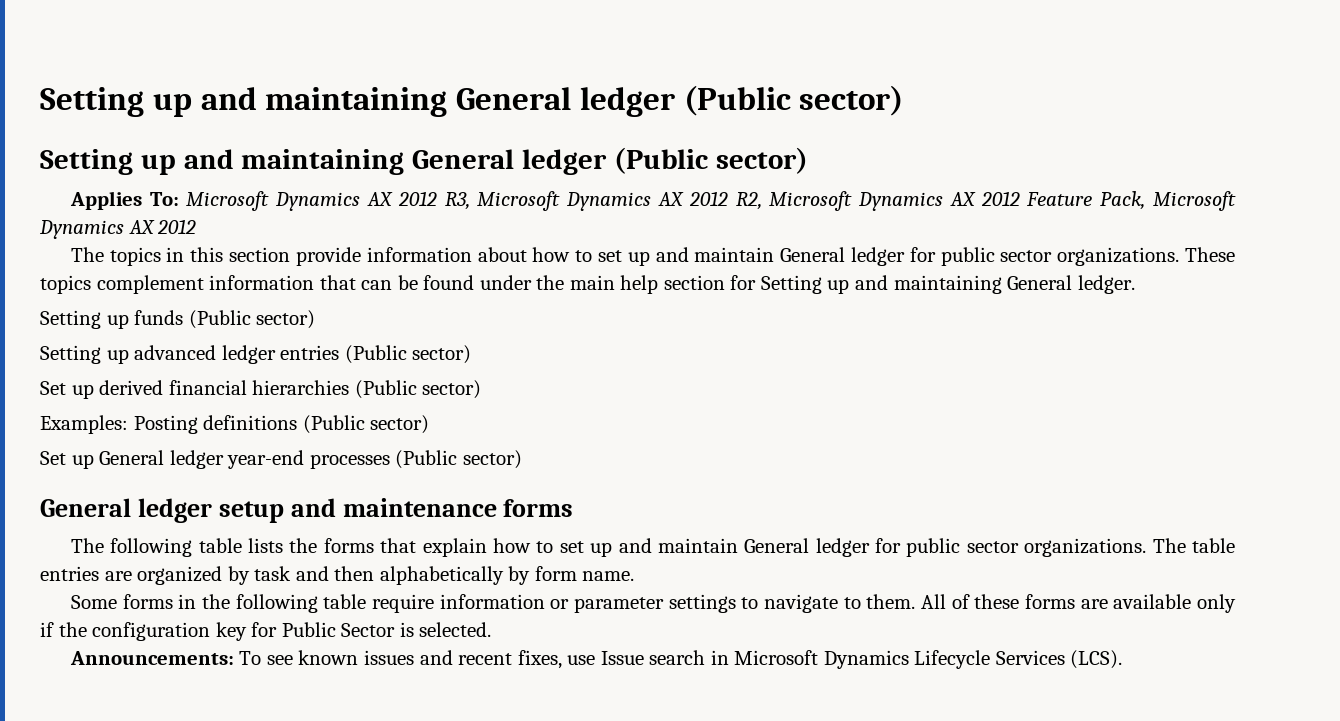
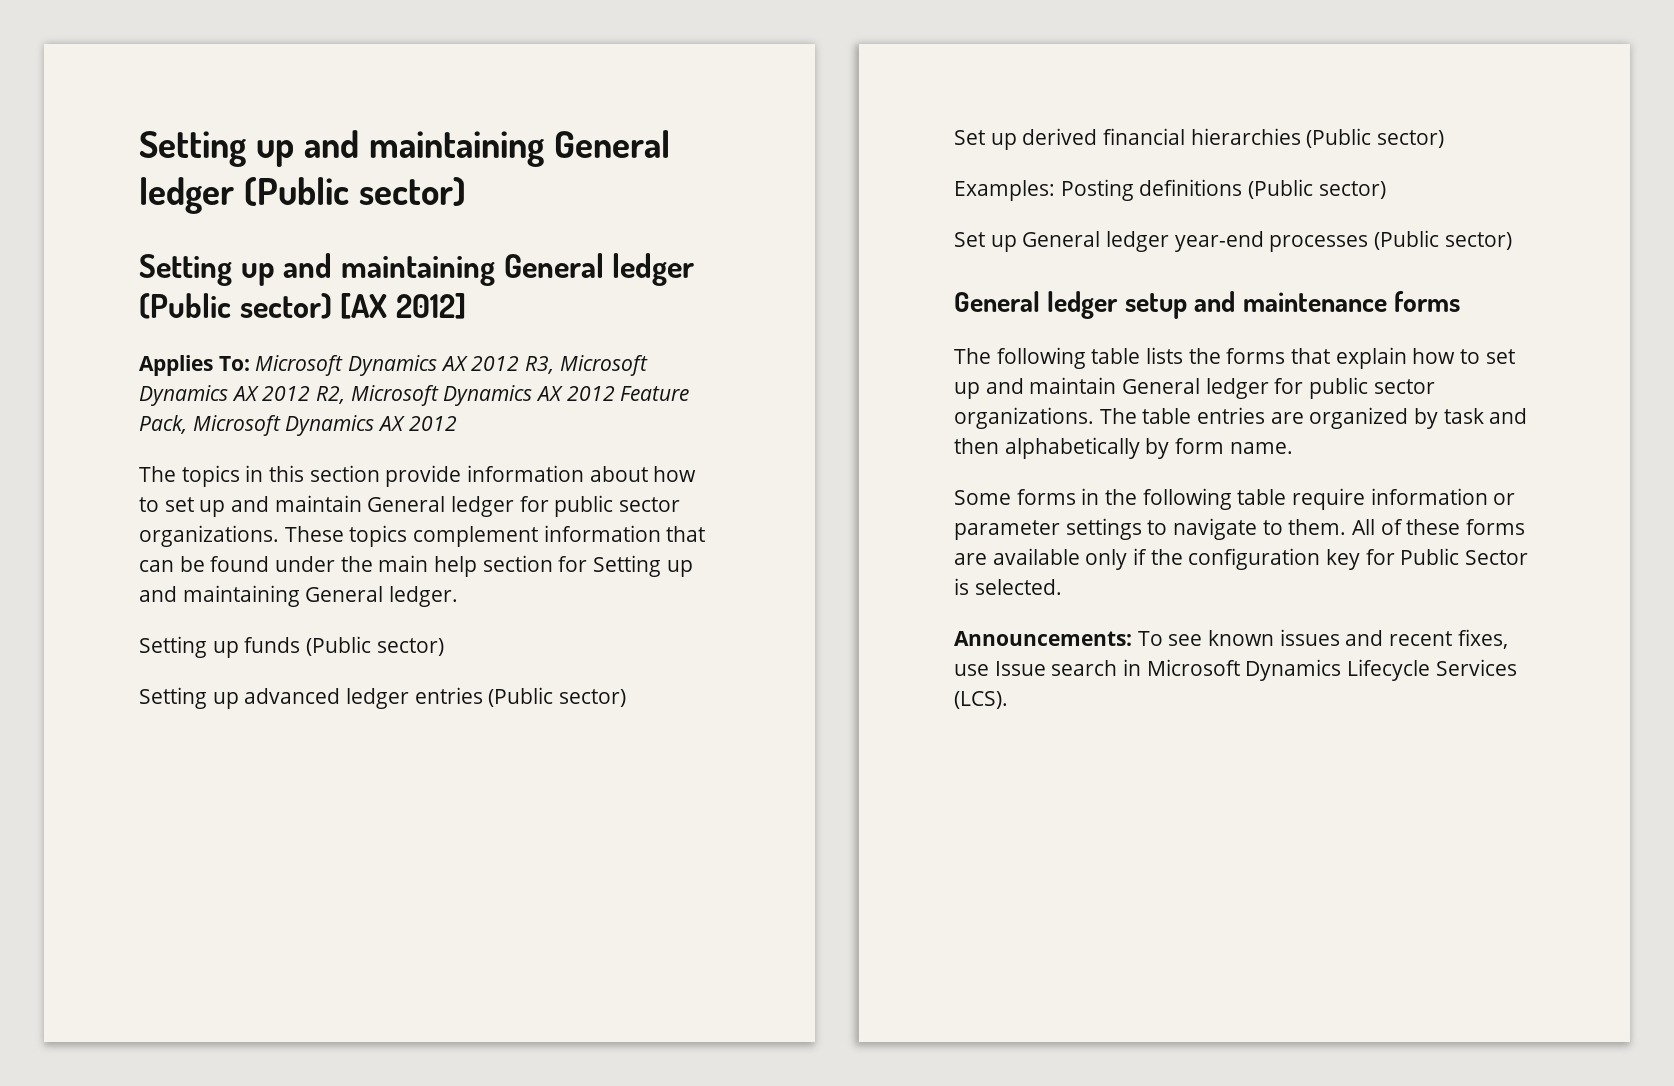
(808, 160) none -> [340,293,466,319] [AX 2012]

